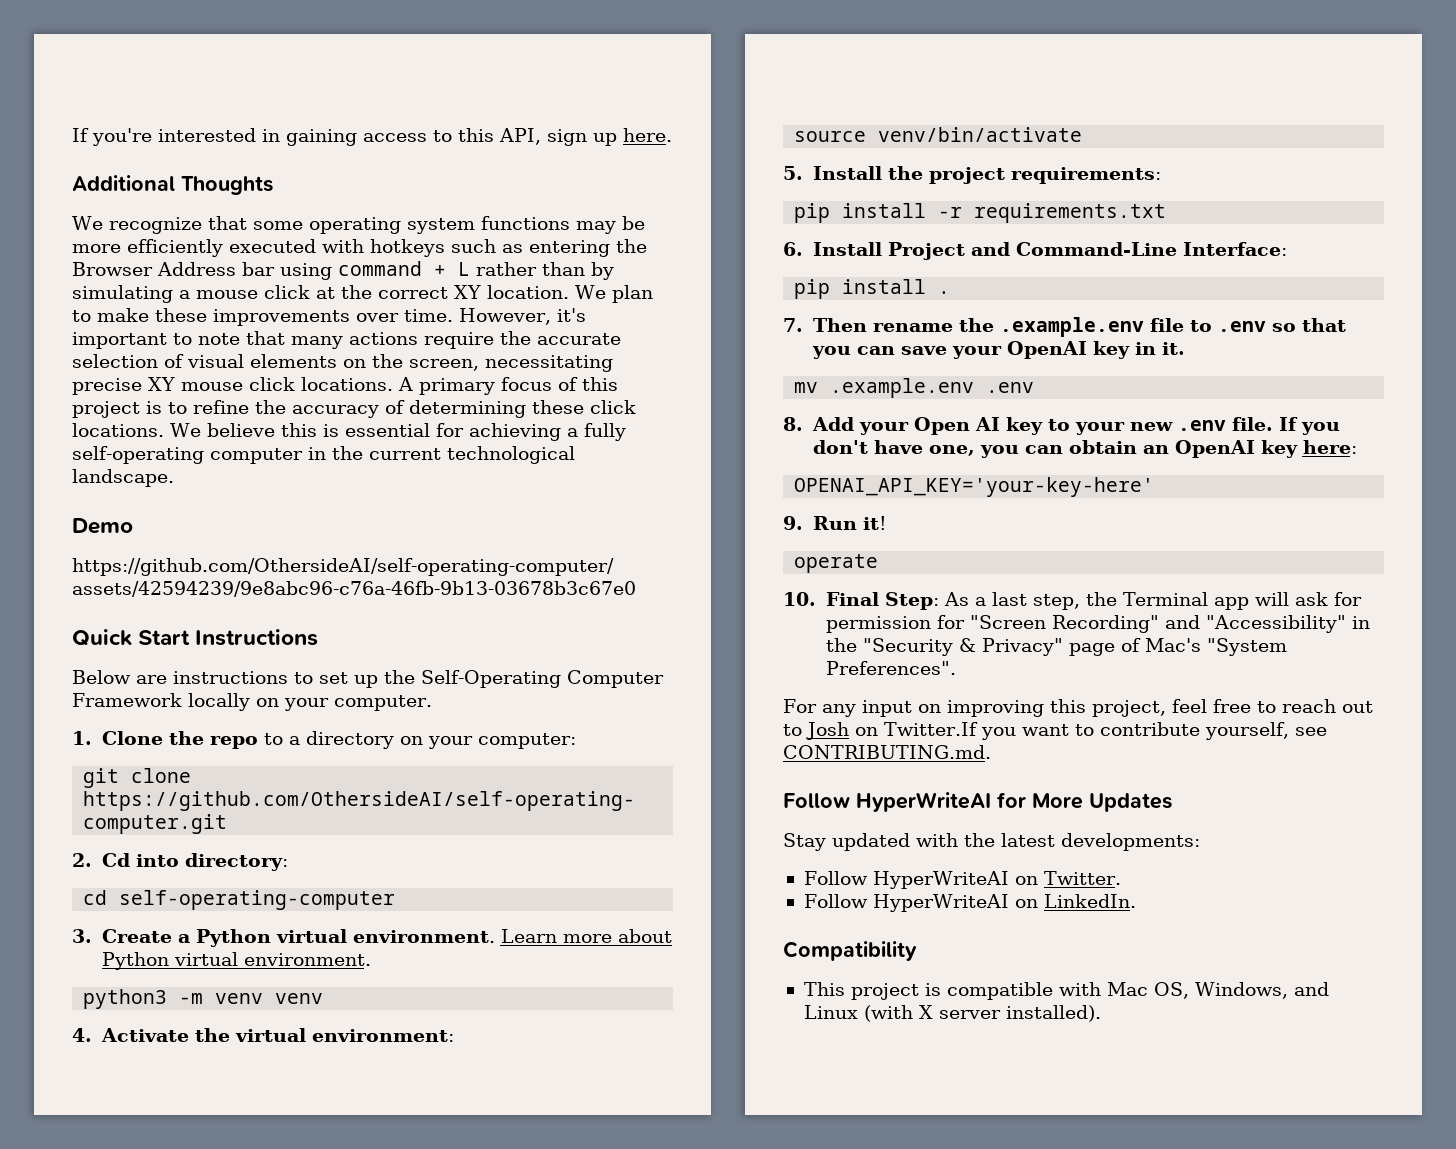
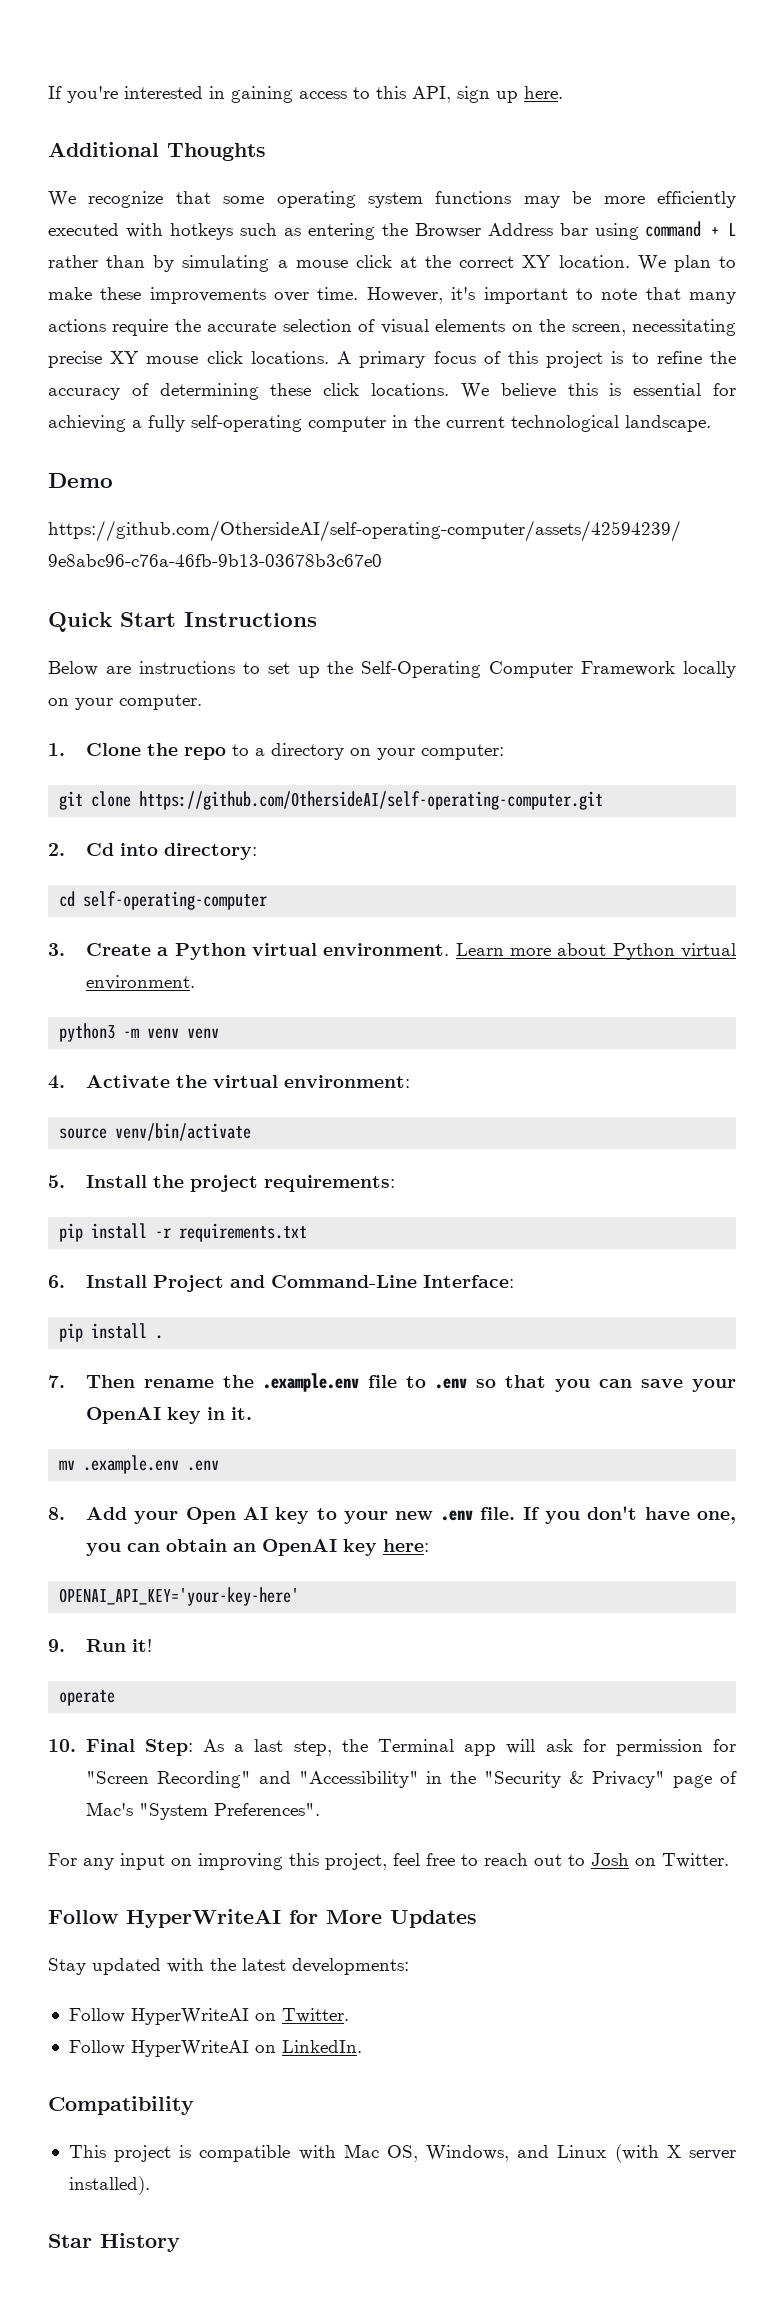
[884,722,1327,740] [783,745,991,759] Twitter.If you want to contribute yourself, see CONTRIBUTING.md. -> [662,1853,729,1868] Twitter.
(1101, 1013) none -> [48,2233,180,2252] // Star History

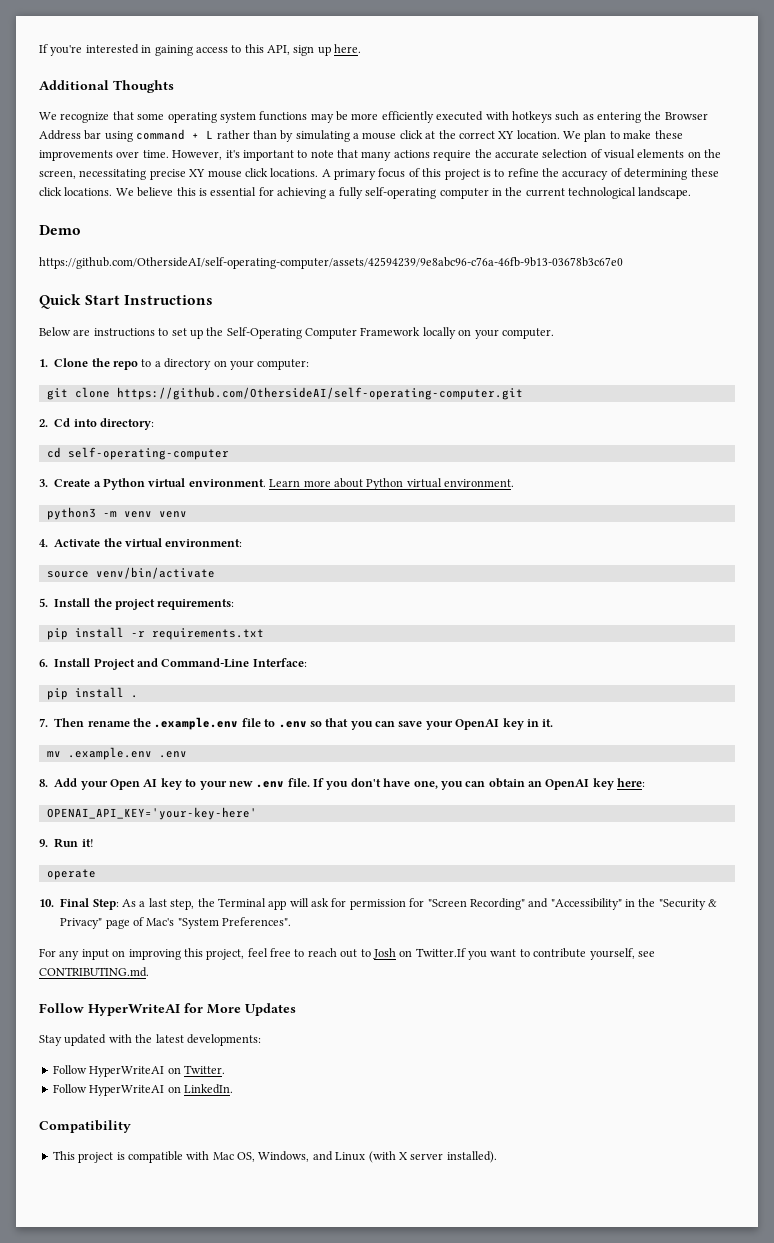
[662,1853,729,1868] Twitter. -> [415,948,655,960] [39,967,149,977] Twitter.If you want to contribute yourself, see CONTRIBUTING.md.
[48,2233,180,2252] // Star History -> (497, 1157) none

